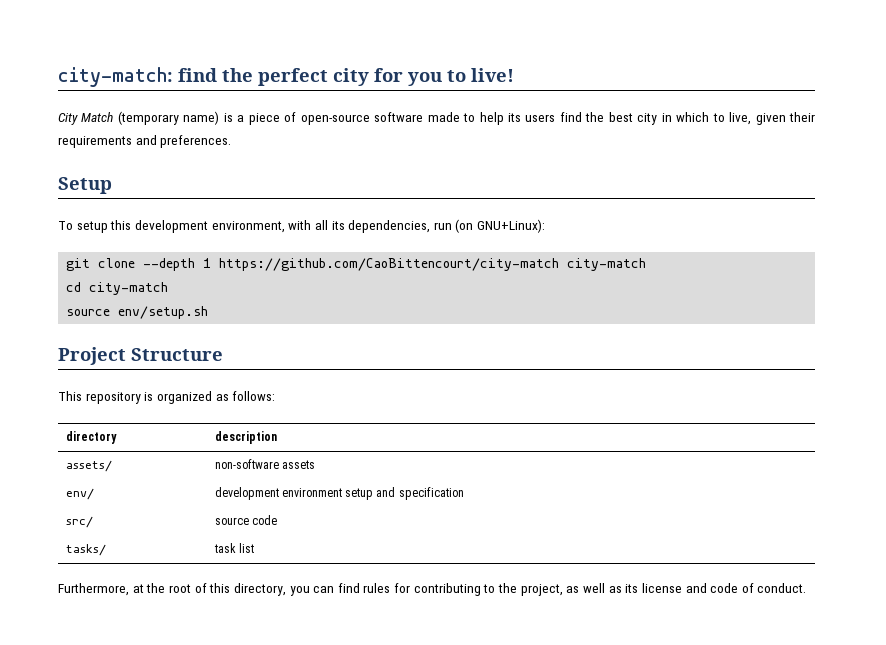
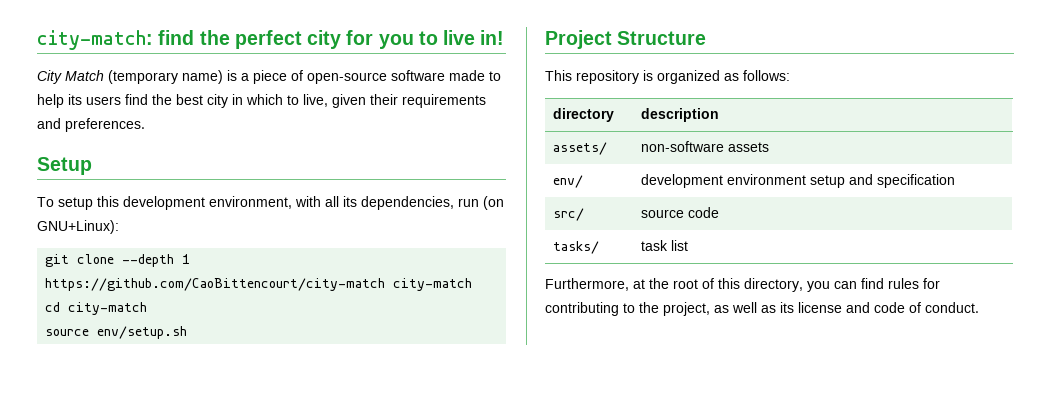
[471,68,514,82] live! -> [443,30,505,45] live in!

